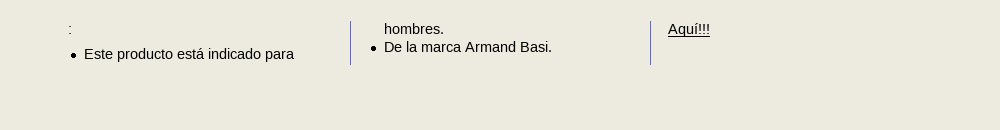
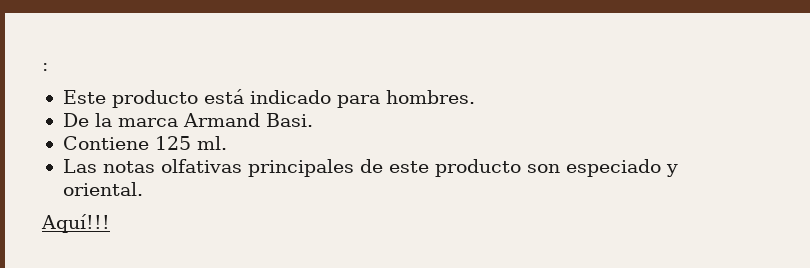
(552, 46) none -> [62,136,227,150] [62,159,678,177] [62,182,143,196] // Contiene 125 ml. // Las notas olfativas principales de este producto son especiado y oriental.

